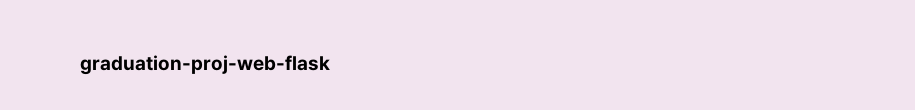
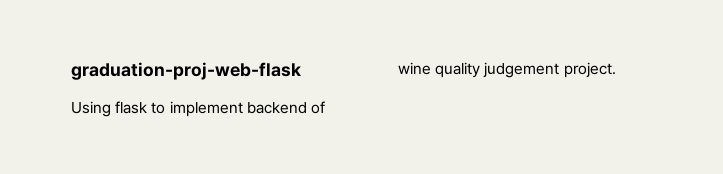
(330, 65) none -> [71,101,325,117] [398,62,616,78] // Using flask to implement backend of wine quality judgement project.

